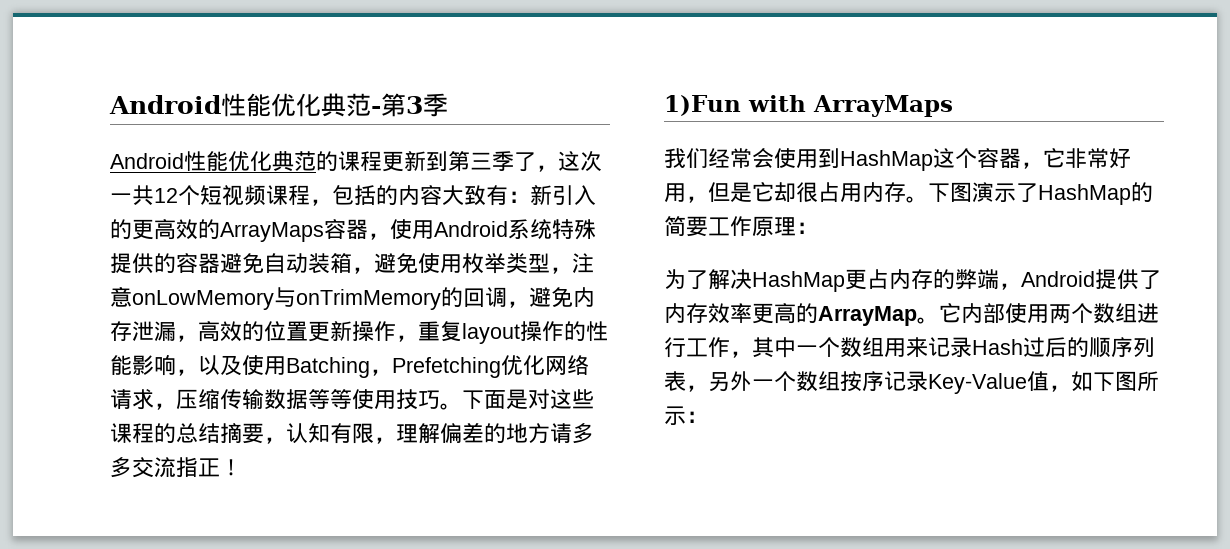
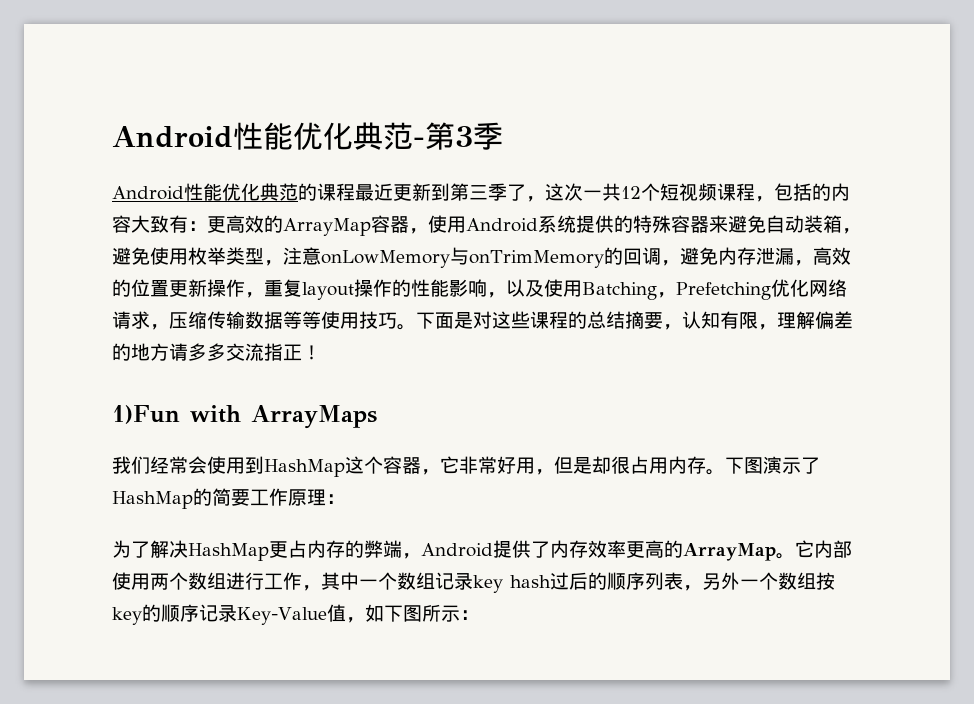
(382, 161) none -> [355,183,393,201] 最近
[530,185,596,205] [110,219,132,239] 新引入的 -> (207, 226) none
[220,222,324,242] ArrayMaps -> [283,218,371,236] ArrayMap
[552,219,596,240] [110,253,220,274] 特殊提供的容器 -> [576,215,728,233] 提供的特殊容器来
[752,182,774,202] 它 -> (592, 465) none
[884,337,1023,358] 用来记录Hash -> [435,572,551,593] 记录key hash
(862, 381) none -> [112,604,180,625] key的顺

